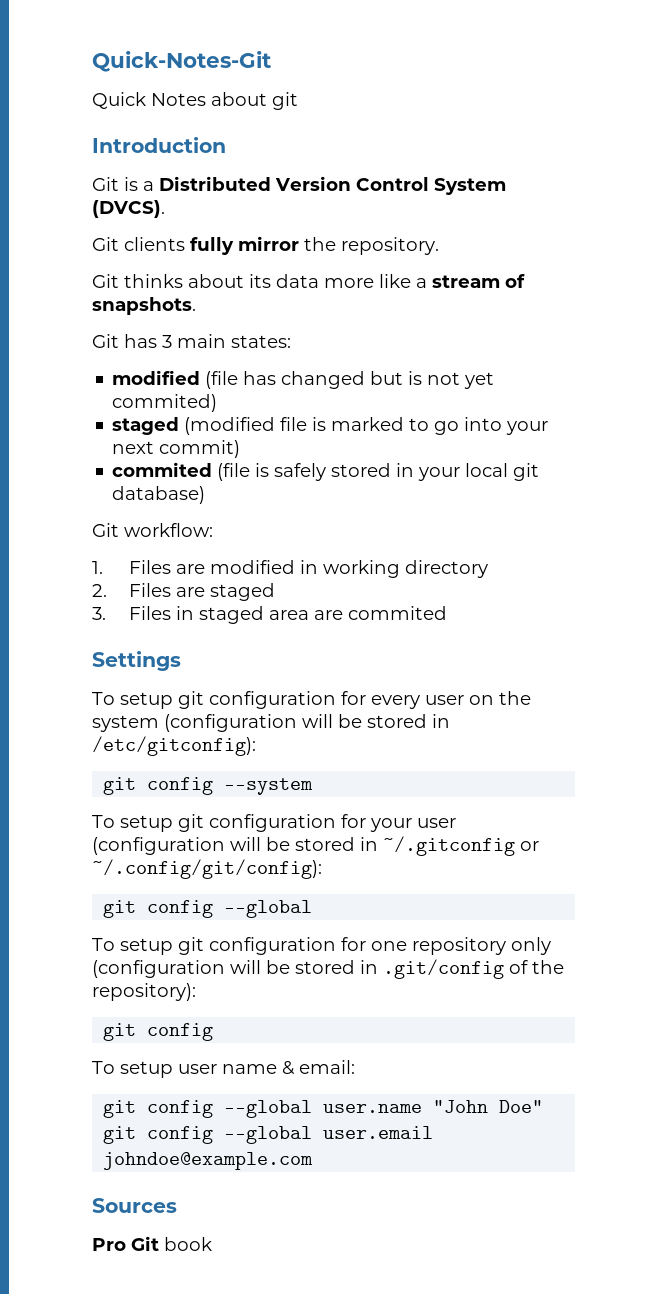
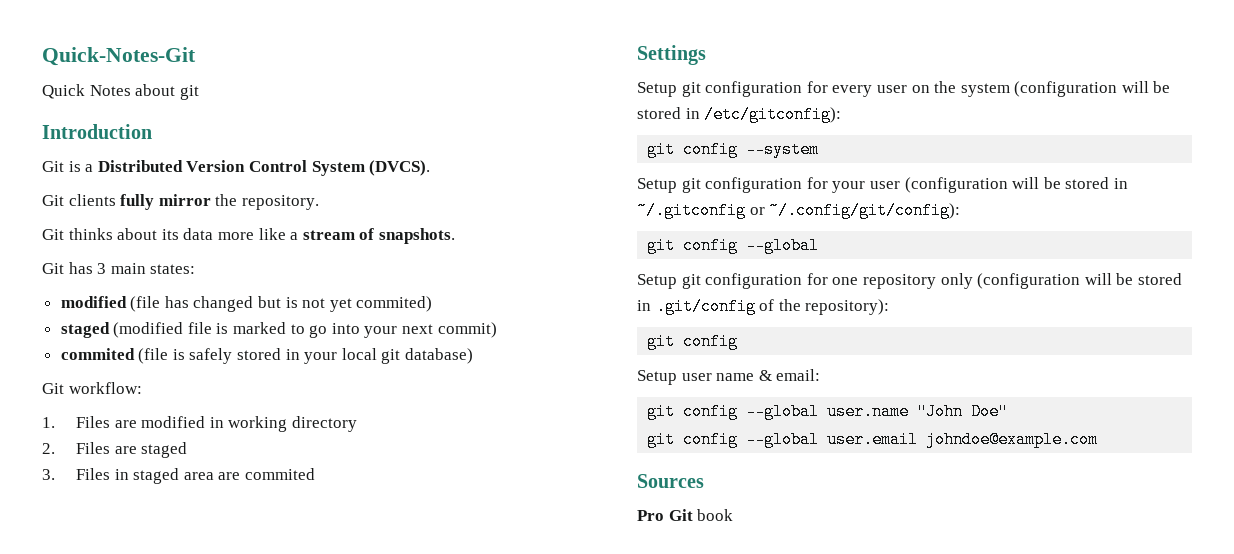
[92,692,173,709] To setup -> [637,82,677,97] Setup
[92,815,173,832] To setup -> [637,178,677,193] Setup
[92,938,173,955] To setup -> [637,274,677,289] Setup
[92,1061,173,1078] To setup -> [637,370,677,385] Setup

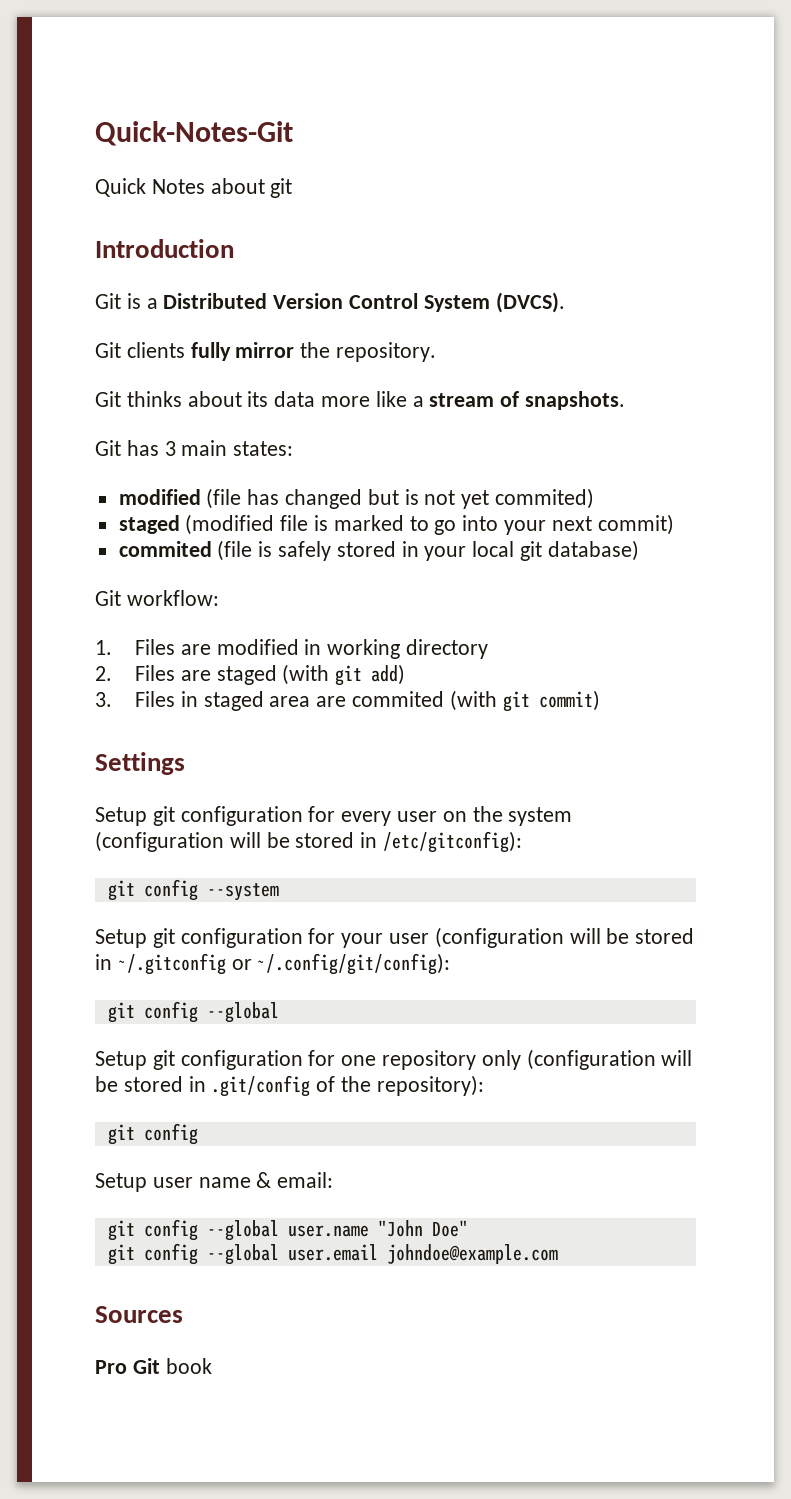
(188, 450) none -> [282,664,406,686] (with git add)
(315, 474) none -> [449,690,600,712] (with git commit)

